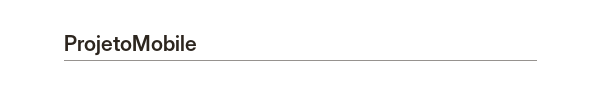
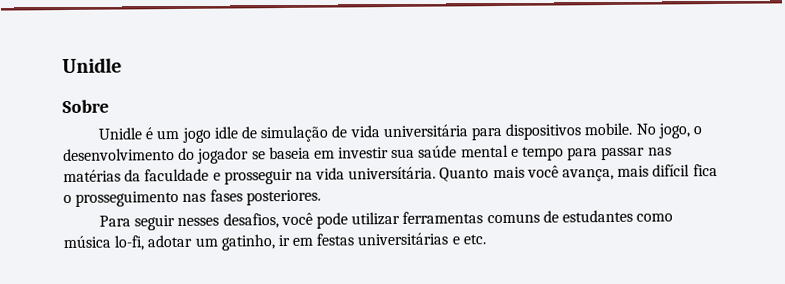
[64,35,197,56] ProjetoMobile -> [62,57,122,74] [62,99,109,114] [98,122,702,143] [63,144,672,164] [63,163,718,185] [63,189,321,207] [99,209,674,231] [63,232,486,251] Unidle // Sobre // Unidle é um jogo idle de simulação de vida universitária para dispositivos mobile. No jogo, o desenvolvimento do jogador se baseia em investir sua saúde mental e tempo para passar nas matérias da faculdade e prosseguir na vida universítária. Quanto mais você avança, mais difícil fica o prosseguimento nas fases posteriores. // Para seguir nesses desafios, você pode utilizar ferramentas comuns de estudantes como música lo-fi, adotar um gatinho, ir em festas universitárias e etc.

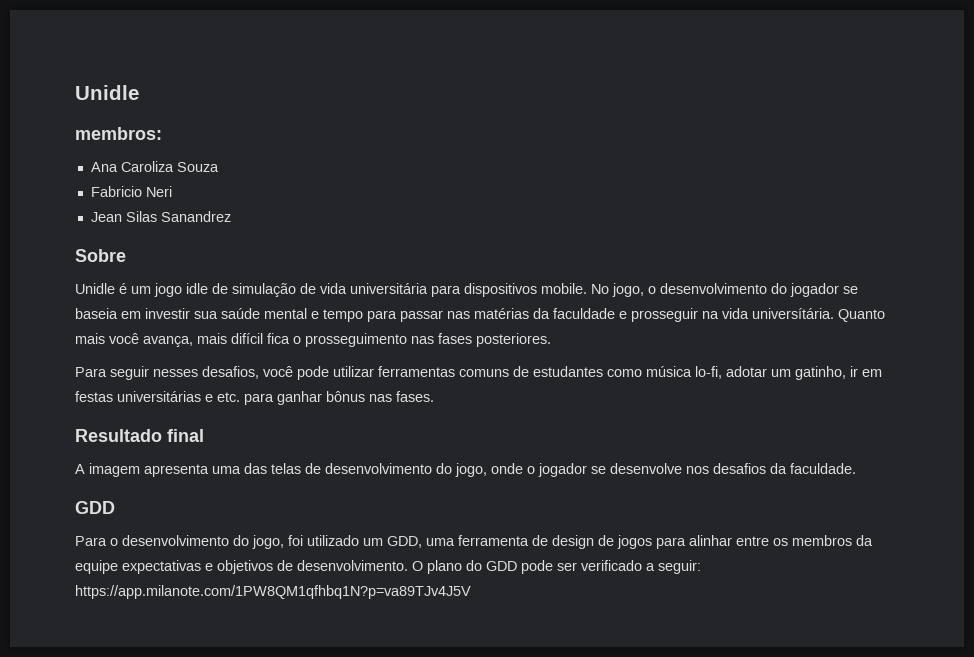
[62,57,122,74] Unidle -> [75,85,139,100] [75,127,162,140] [90,161,219,172] [90,186,172,197] [90,211,231,222] Unidle // membros: // Ana Caroliza Souza // Fabricio Neri // Jean Silas Sanandrez
(486, 239) none -> [244,391,434,405] [75,429,204,442] [75,463,856,477] [75,501,115,514] [75,535,873,549] [75,560,701,574] [75,585,471,599] para ganhar bônus nas fases. // Resultado final // A imagem apresenta uma das telas de desenvolvimento do jogo, onde o jogador se desenvolve nos desafios da faculdade. // GDD // Para o desenvolvimento do jogo, foi utilizado um GDD, uma ferramenta de design de jogos para alinhar entre os membros da equipe expectativas e objetivos de desenvolvimento. O plano do GDD pode ser verificado a seguir: https://app.milanote.com/1PW8QM1qfhbq1N?p=va89TJv4J5V

